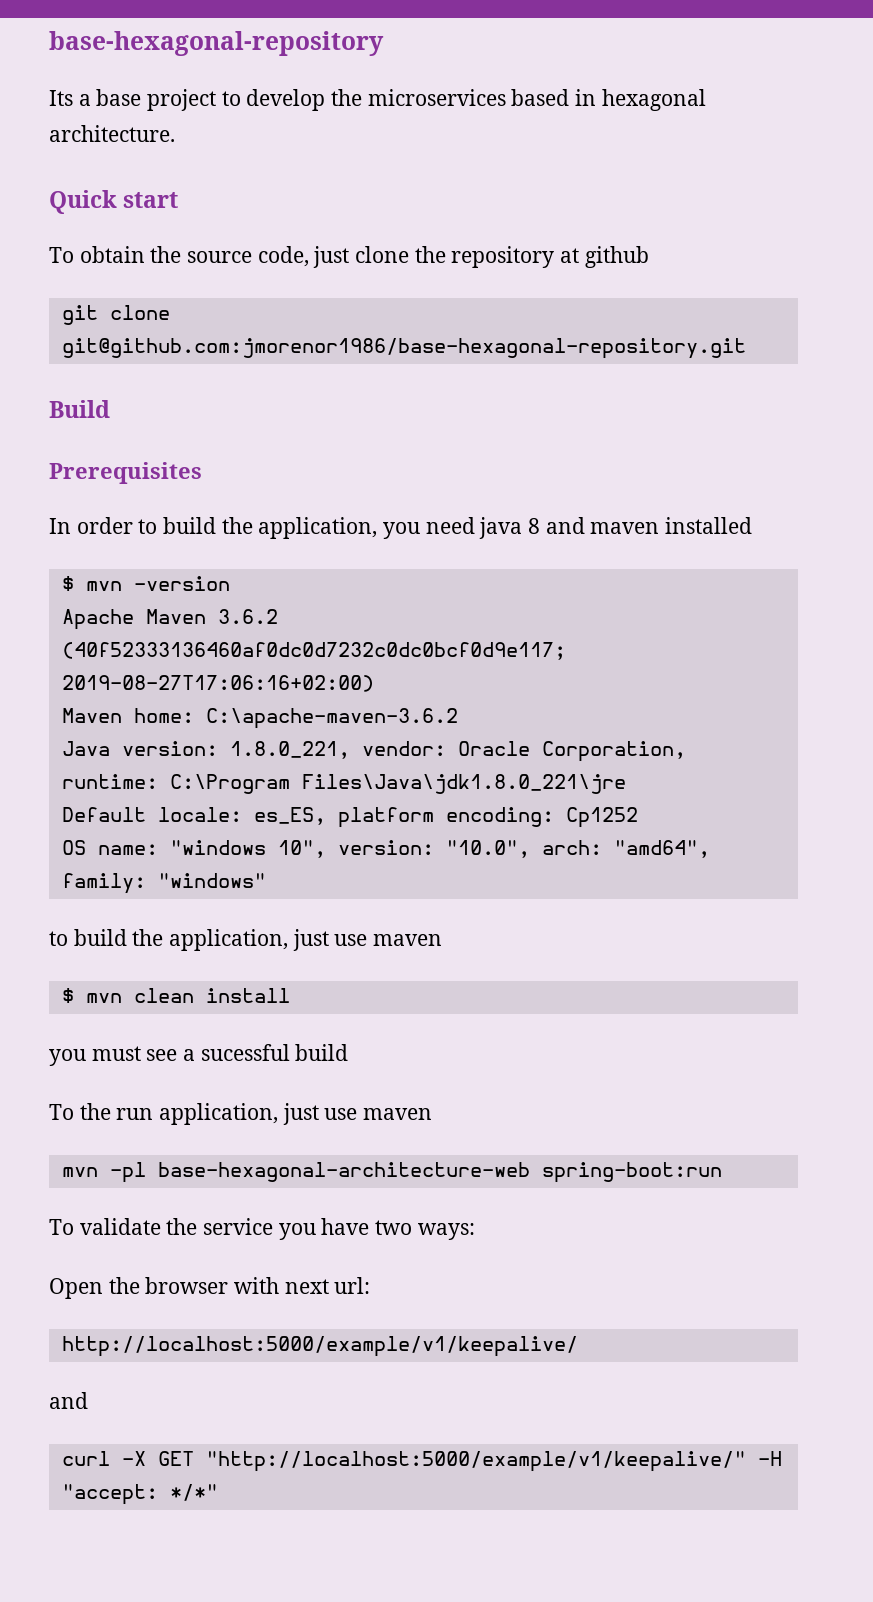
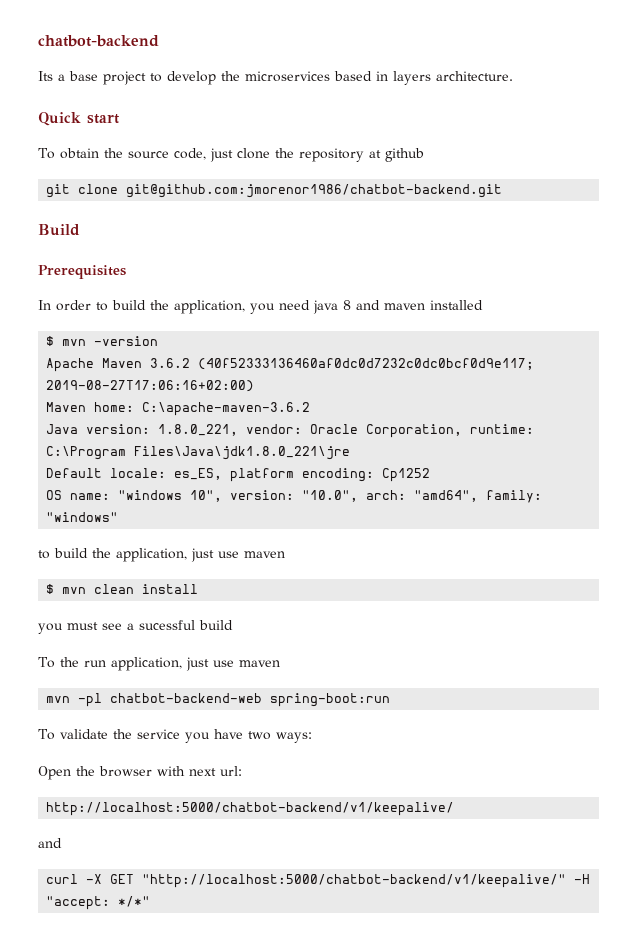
[49,31,384,56] base-hexagonal-repository -> [38,35,159,47] chatbot-backend
[601,89,706,111] hexagonal -> [393,71,431,85] layers
[61,338,746,359] git@github.com:jmorenor1986/base-hexagonal-repository.git -> [126,184,503,198] git@github.com:jmorenor1986/chatbot-backend.git
[157,1162,530,1182] base-hexagonal-architecture-web -> [110,693,263,703] chatbot-backend-web
[61,1336,578,1357] http://localhost:5000/example/v1/keepalive/ -> [46,802,455,816] http://localhost:5000/chatbot-backend/v1/keepalive/
[205,1451,746,1472] "http://localhost:5000/example/v1/keepalive/" -> [142,874,567,888] "http://localhost:5000/chatbot-backend/v1/keepalive/"

